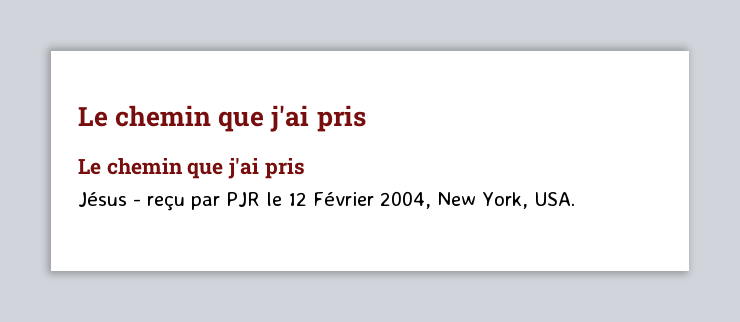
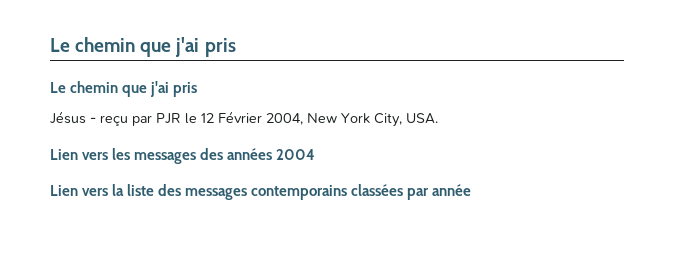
[481,192,528,209] York, -> [341,113,402,127] York City,
(575, 199) none -> [50,148,316,164] [50,184,472,200] // Lien vers les messages des années 2004 // Lien vers la liste des messages contemporains classées par année

